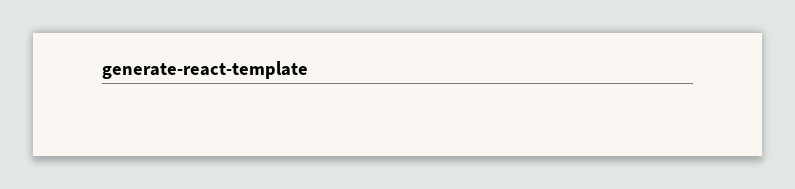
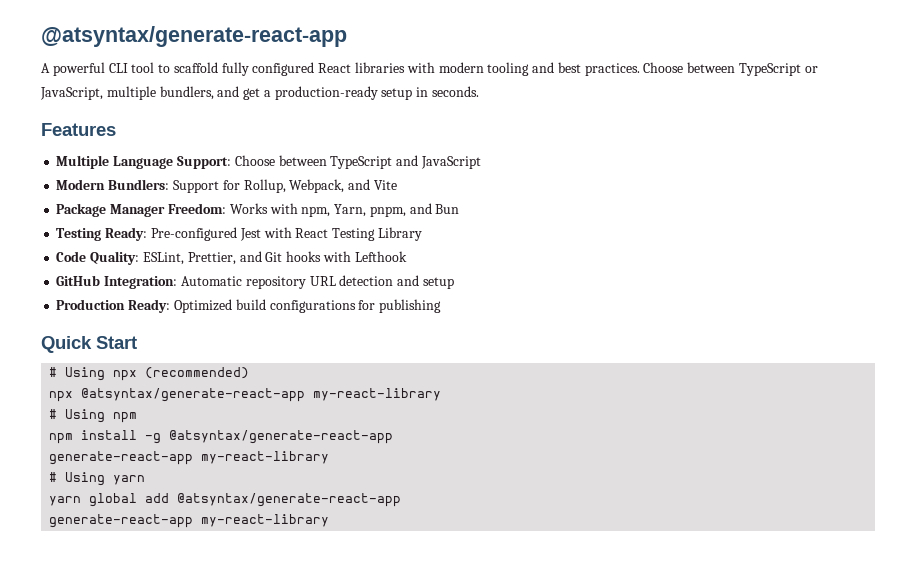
[102,61,308,79] generate-react-template -> [41,26,347,47] [41,62,818,76] [40,86,480,100] [41,123,116,136] [56,155,481,169] [56,179,397,193] [56,203,460,217] [56,227,422,241] [56,251,407,265] [56,275,454,289] [56,299,442,313] [41,336,137,353] [49,367,250,381] [49,388,442,402] [49,409,138,423] [49,430,394,444] [49,451,330,465] [49,472,146,486] [49,493,402,507] [49,514,330,528] @atsyntax/generate-react-app // A powerful CLI tool to scaffold fully configured React libraries with modern tooling and best practices. Choose between TypeScript or JavaScript, multiple bundlers, and get a production-ready setup in seconds. // Features // Multiple Language Support: Choose between TypeScript and JavaScript // Modern Bundlers: Support for Rollup, Webpack, and Vite // Package Manager Freedom: Works with npm, Yarn, pnpm, and Bun // Testing Ready: Pre-configured Jest with React Testing Library // Code Quality: ESLint, Prettier, and Git hooks with Lefthook // GitHub Integration: Automatic repository URL detection and setup // Production Ready: Optimized build configurations for publishing // Quick Start // # Using npx (recommended) // npx @atsyntax/generate-react-app my-react-library // # Using npm // npm install -g @atsyntax/generate-react-app // generate-react-app my-react-library // # Using yarn // yarn global add @atsyntax/generate-react-app // generate-react-app my-react-library

